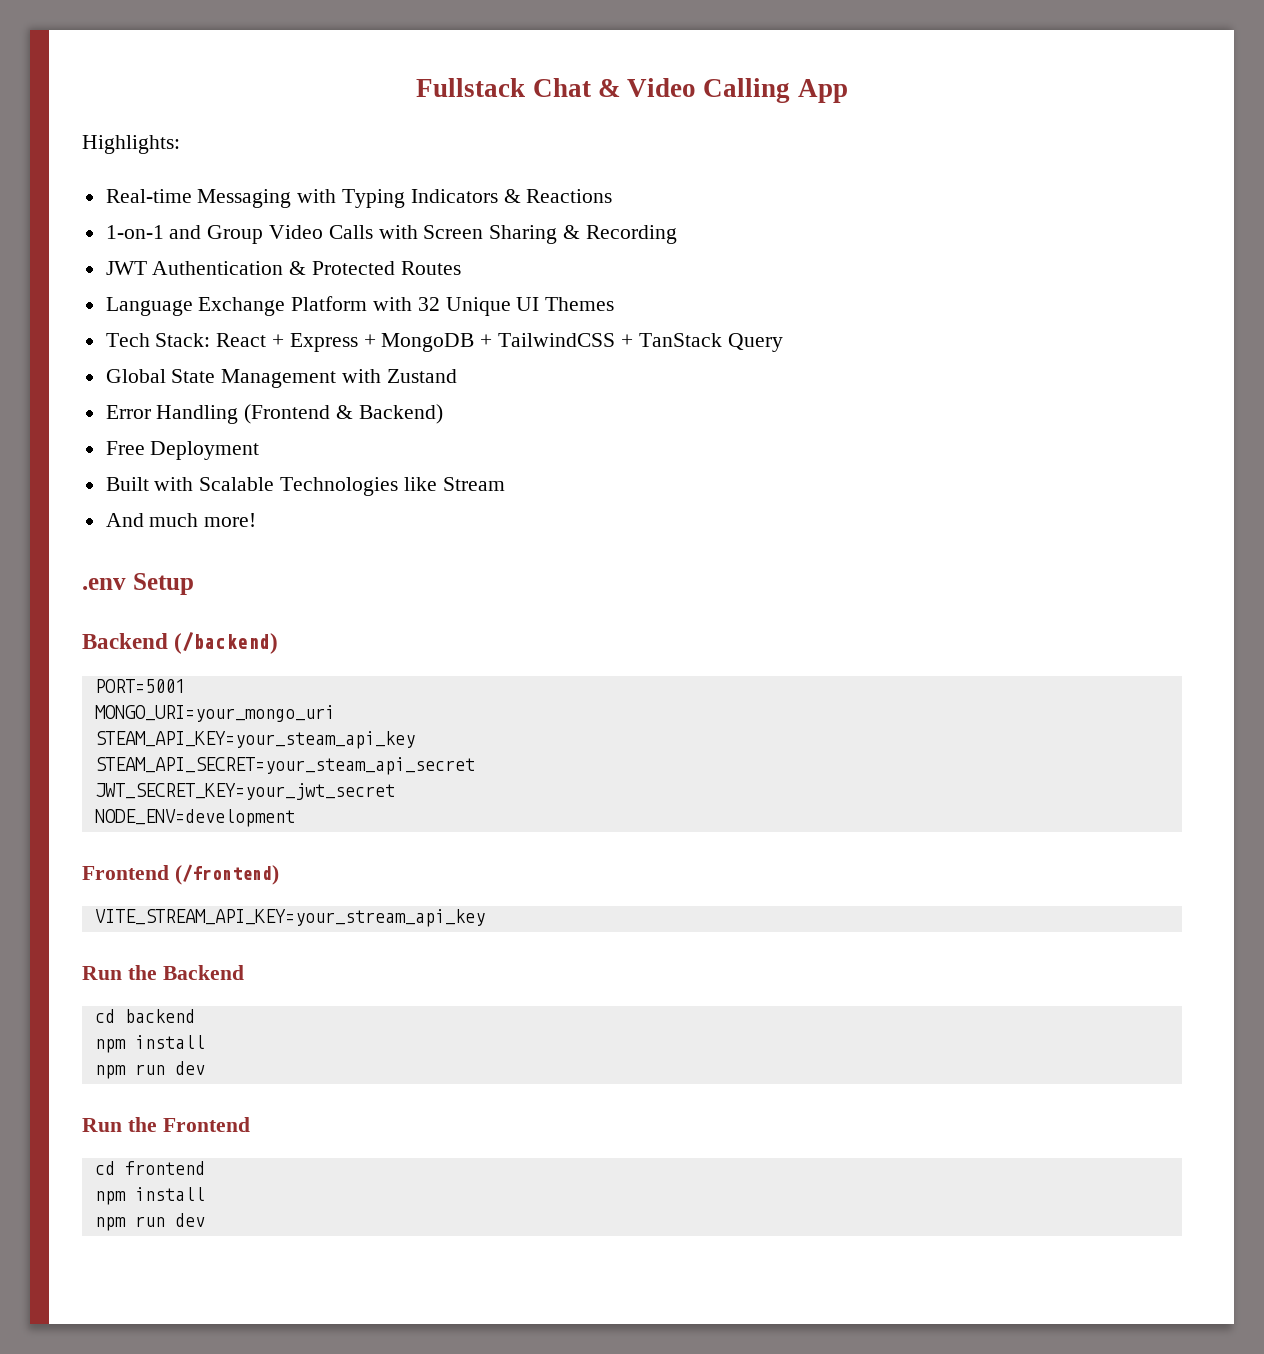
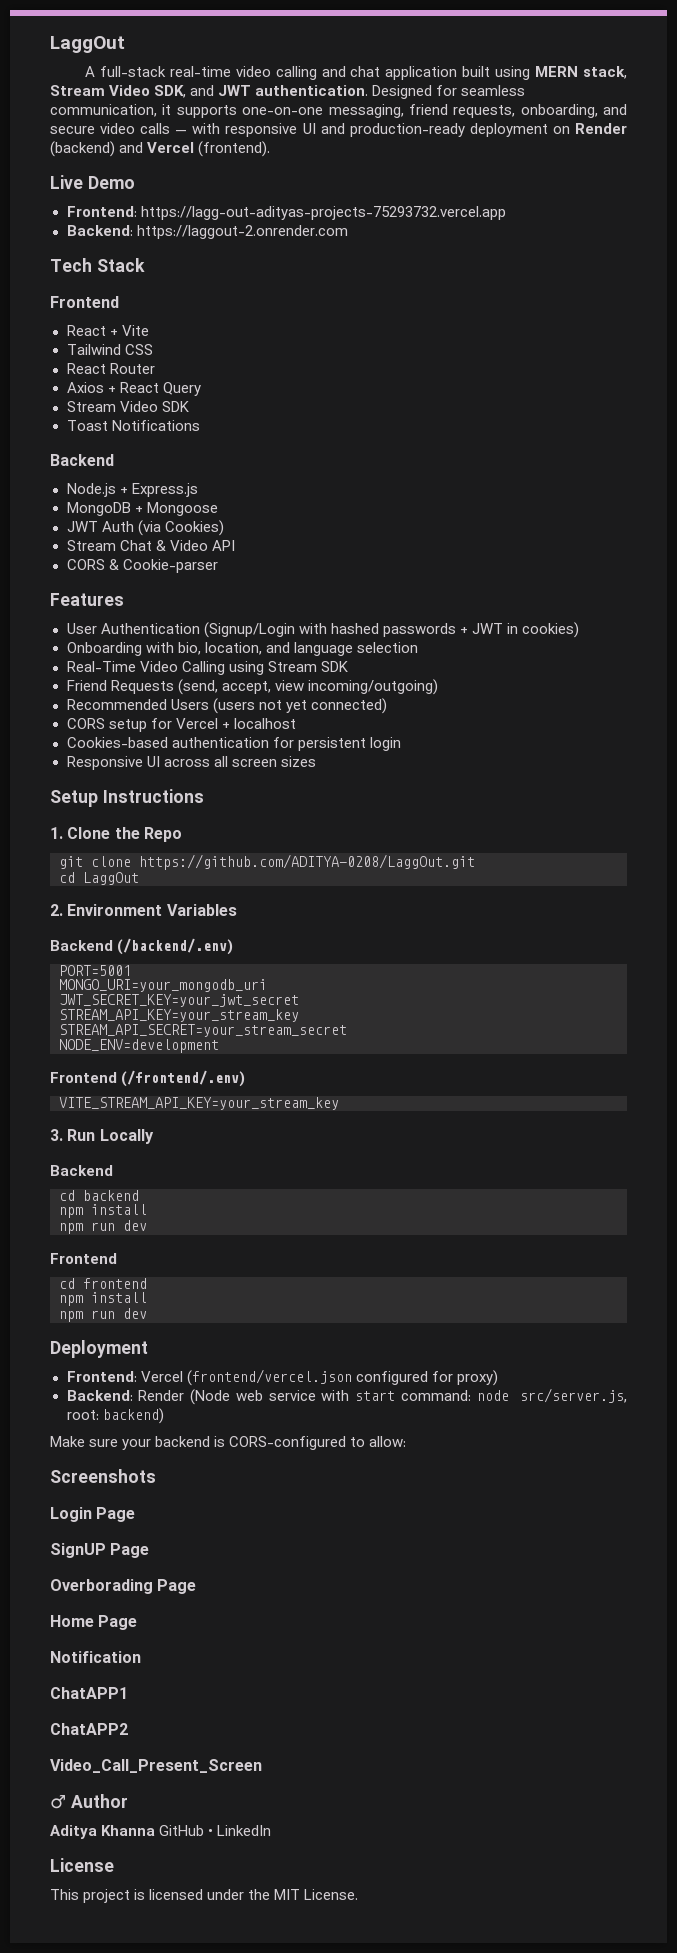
[416,78,848,103] [82,135,180,154] [105,189,613,208] [105,225,677,244] [105,261,461,275] [105,296,615,316] [105,333,783,352] [105,369,457,388] [105,404,443,424] [105,441,260,460] [105,477,505,496] [105,513,257,527] [82,573,194,595] [82,632,279,654] Fullstack Chat & Video Calling App // Highlights: // Real-time Messaging with Typing Indicators & Reactions // 1-on-1 and Group Video Calls with Screen Sharing & Recording // JWT Authentication & Protected Routes // Language Exchange Platform with 32 Unique UI Themes // Tech Stack: React + Express + MongoDB + TailwindCSS + TanStack Query // Global State Management with Zustand // Error Handling (Frontend & Backend) // Free Deployment // Built with Scalable Technologies like Stream // And much more! // .env Setup // Backend (/backend) -> [50,36,125,53] [84,66,627,80] [50,85,526,99] [50,104,627,118] [50,123,628,137] [50,141,271,157] [50,175,135,189] [66,206,506,220] [66,225,348,239] [50,258,145,272] [50,296,119,308] [66,325,149,336] [66,344,153,355] [66,363,155,374] [66,382,201,396] [66,401,189,412] [66,420,200,431] [50,454,114,466] [66,483,198,497] [66,502,218,516] [66,520,224,536] [66,540,235,551] [66,559,218,573] [50,593,124,606] [66,622,579,638] [66,642,418,656] [66,661,348,675] [66,679,438,695] [66,698,387,714] [66,718,296,732] [66,737,401,751] [66,756,316,770] [50,789,204,807] [50,827,182,842] [59,854,475,870] [59,872,139,885] [50,904,237,916] [50,938,234,955] LaggOut // A full-stack real-time video calling and chat application built using MERN stack, Stream Video SDK, and JWT authentication. Designed for seamless communication, it supports one-on-one messaging, friend requests, onboarding, and secure video calls — with responsive UI and production-ready deployment on Render (backend) and Vercel (frontend). // Live Demo // Frontend: https://lagg-out-adityas-projects-75293732.vercel.app // Backend: https://laggout-2.onrender.com // Tech Stack // Frontend // React + Vite // Tailwind CSS // React Router // Axios + React Query // Stream Video SDK // Toast Notifications // Backend // Node.js + Express.js // MongoDB + Mongoose // JWT Auth (via Cookies) // Stream Chat & Video API // CORS & Cookie-parser // Features // User Authentication (Signup/Login with hashed passwords + JWT in cookies) // Onboarding with bio, location, and language selection // Real-Time Video Calling using Stream SDK // Friend Requests (send, accept, view incoming/outgoing) // Recommended Users (users not yet connected) // CORS setup for Vercel + localhost // Cookies-based authentication for persistent login // Responsive UI across all screen sizes // Setup Instructions // 1. Clone the Repo // git clone https://github.com/ADITYA-0208/LaggOut.git // cd LaggOut // 2. Environment Variables // Backend (/backend/.env)
[94,705,335,722] [94,731,415,749] [94,757,475,775] MONGO_URI=your_mongo_uri // STEAM_API_KEY=your_steam_api_key // STEAM_API_SECRET=your_steam_api_secret -> [59,979,267,992] MONGO_URI=your_mongodb_uri
(395, 791) none -> [59,1009,299,1022] [59,1024,347,1037] // STREAM_API_KEY=your_stream_key // STREAM_API_SECRET=your_stream_secret
[174,864,279,885] [94,909,485,927] [82,965,157,980] (/frontend) // VITE_STREAM_API_KEY=your_stream_api_key // Run the -> [121,1070,246,1087] [59,1097,339,1110] [50,1129,154,1144] (/frontend/.env) // VITE_STREAM_API_KEY=your_stream_key // 3. Run Locally //
[82,1117,157,1132] Run the -> (147, 1225) none
(205, 1220) none -> [50,1340,148,1358] [66,1369,498,1386] [66,1388,627,1405] [66,1408,164,1424] [50,1436,407,1450] [50,1469,156,1483] [50,1507,136,1522] [50,1543,150,1558] [50,1579,197,1594] [50,1615,138,1630] [50,1651,141,1663] [50,1687,128,1699] [50,1723,128,1735] [50,1759,262,1773] [50,1794,128,1809] [50,1825,272,1839] [50,1858,114,1872] [50,1889,359,1903] // Deployment // Frontend: Vercel (frontend/vercel.json configured for proxy) // Backend: Render (Node web service with start command: node src/server.js, root: backend) // Make sure your backend is CORS-configured to allow: // Screenshots // Login Page // SignUP Page // Overborading Page // Home Page // Notification // ChatAPP1 // ChatAPP2 // Video_Call_Present_Screen // ♂ Author // Aditya Khanna GitHub • LinkedIn // License // This project is licensed under the MIT License.

